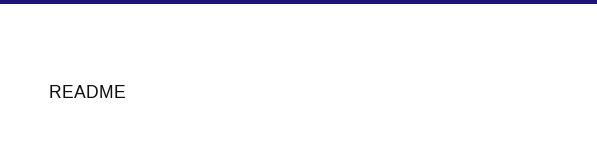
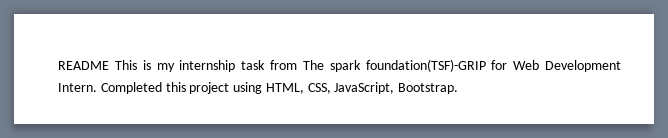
(126, 91) none -> [114,59,621,72] [58,82,459,94] This is my internship task from The spark foundation(TSF)-GRIP for Web Development Intern. Completed this project using HTML, CSS, JavaScript, Bootstrap.

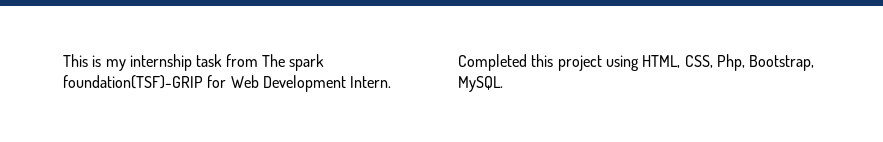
[58,61,109,70] README -> (63, 60) none
[334,82,459,94] JavaScript, Bootstrap. -> [716,54,815,71] [458,76,503,92] Php, Bootstrap, MySQL.

